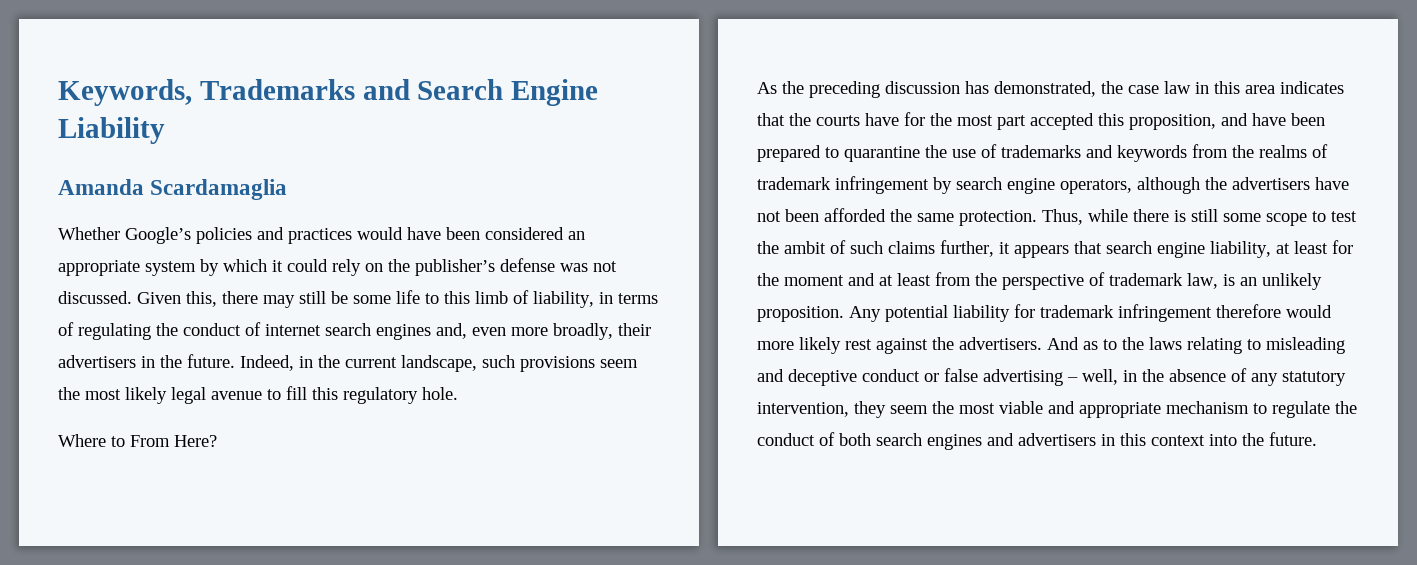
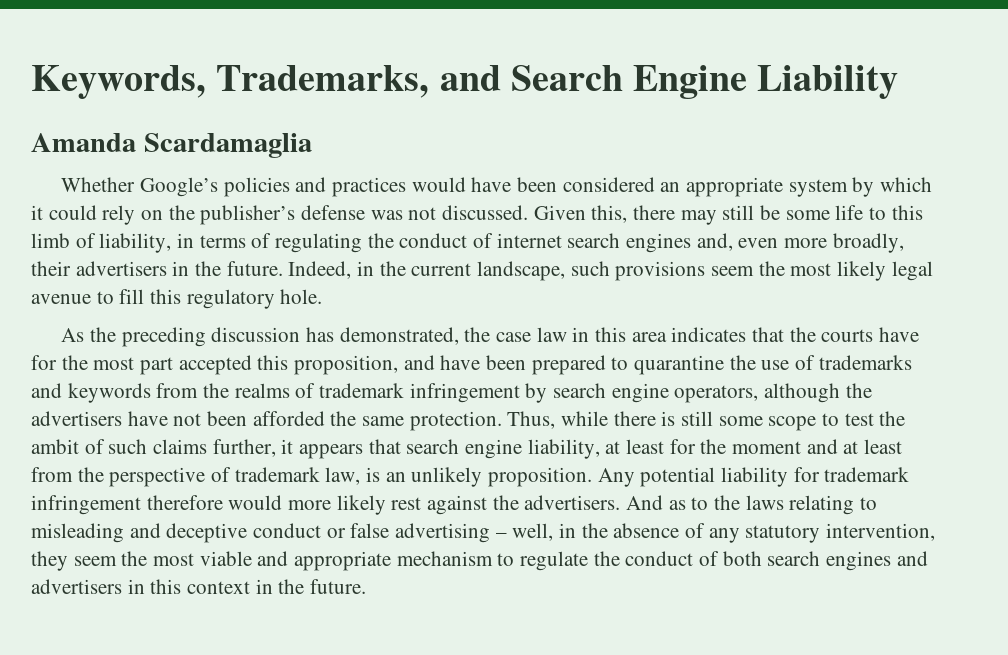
[199,79,355,100] Trademarks -> [216,65,430,98] Trademarks,
[58,434,217,447] // Where to From Here? -> (323, 296) none
[1209,434,1237,446] into -> [255,579,273,594] in

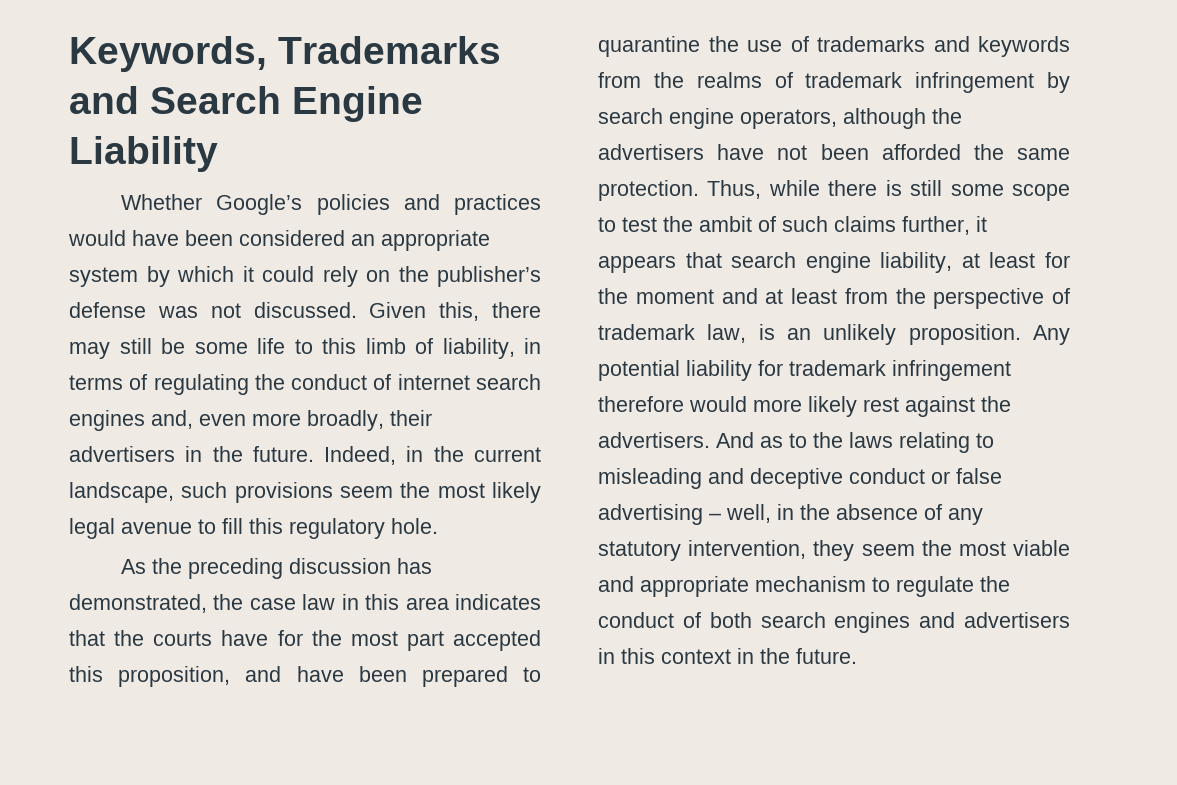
[216,65,430,98] Trademarks, -> [278,36,501,64] Trademarks
[31,133,312,158] // Amanda Scardamaglia -> (218, 154) none

